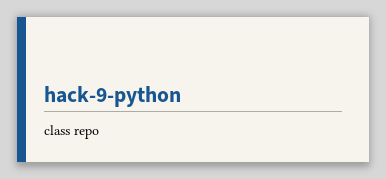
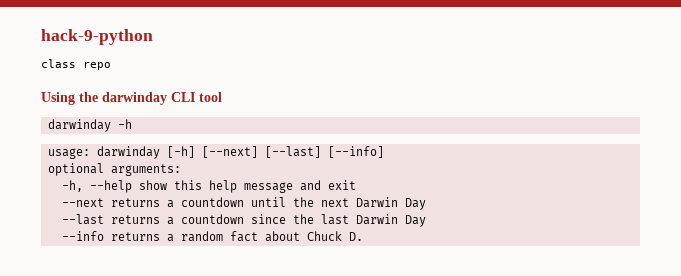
(99, 133) none -> [41,92,222,105] [47,119,132,132] [47,146,384,159] [47,163,181,176] [61,180,356,193] [61,197,426,210] [61,214,426,227] [61,231,363,242] // Using the darwinday CLI tool // darwinday -h // usage: darwinday [-h] [--next] [--last] [--info] // optional arguments: // -h, --help show this help message and exit // --next returns a countdown until the next Darwin Day // --last returns a countdown since the last Darwin Day // --info returns a random fact about Chuck D.

